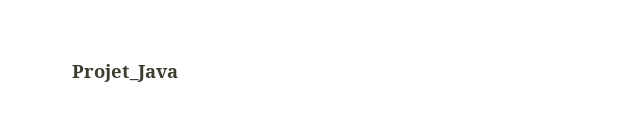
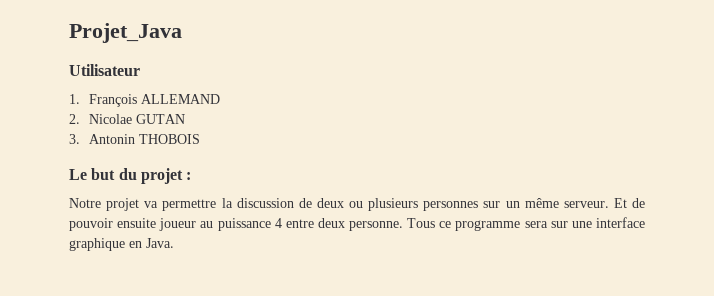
(178, 73) none -> [69,64,140,76] [69,94,220,107] [69,114,185,124] [69,134,200,144] [69,168,192,184] [69,198,645,211] [69,217,645,231] [69,238,174,251] // Utilisateur // 1. François ALLEMAND // 2. Nicolae GUTAN // 3. Antonin THOBOIS // Le but du projet : // Notre projet va permettre la discussion de deux ou plusieurs personnes sur un même serveur. Et de pouvoir ensuite joueur au puissance 4 entre deux personne. Tous ce programme sera sur une interface graphique en Java.

